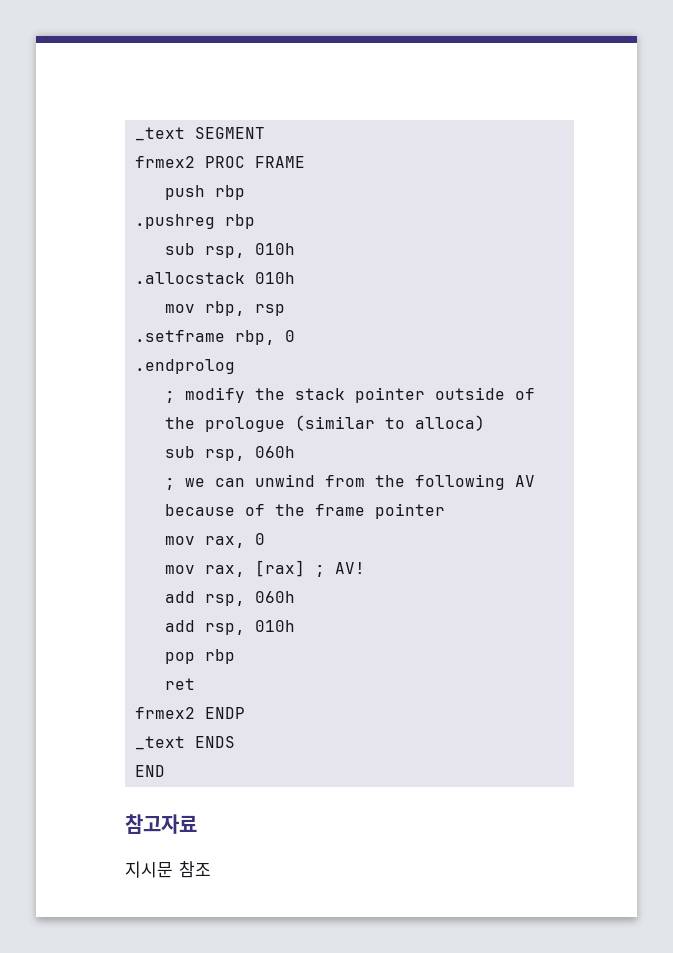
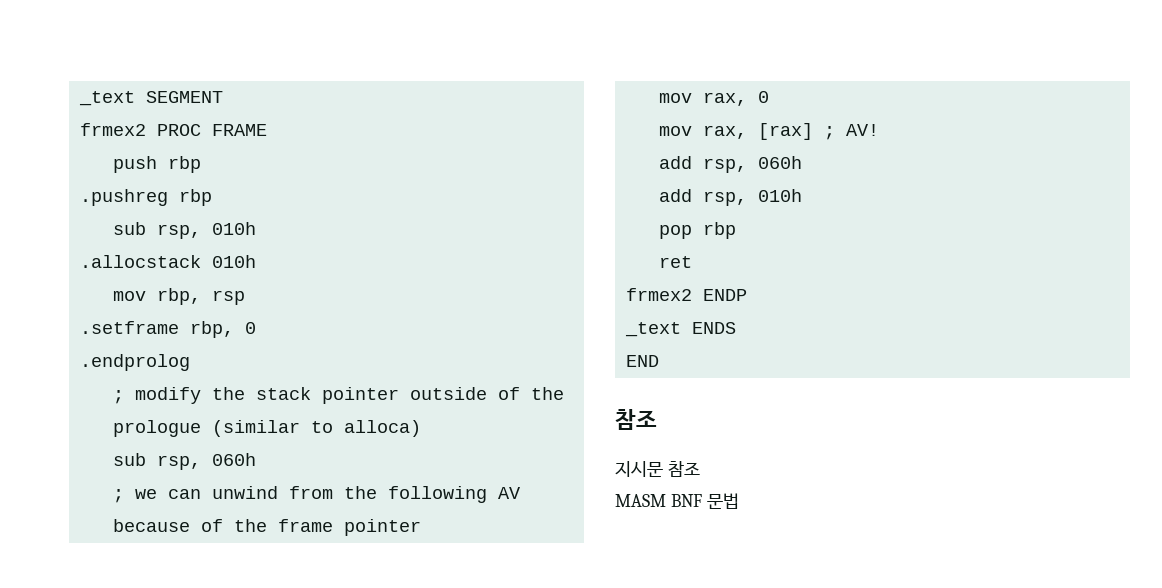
[125,814,197,834] 참고자료 -> [615,409,657,430] 참조
(211, 869) none -> [615,493,739,509] // MASM BNF 문법

